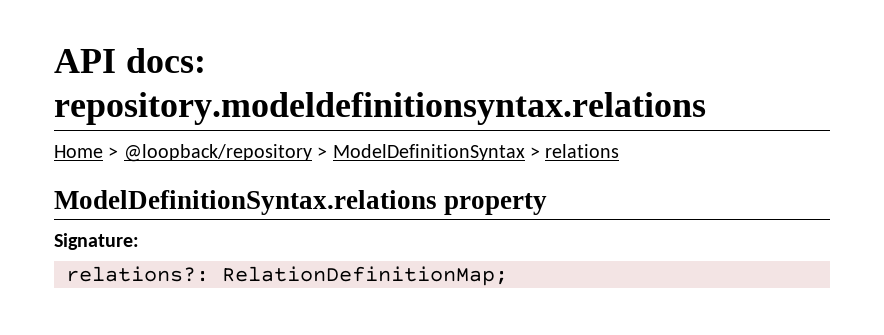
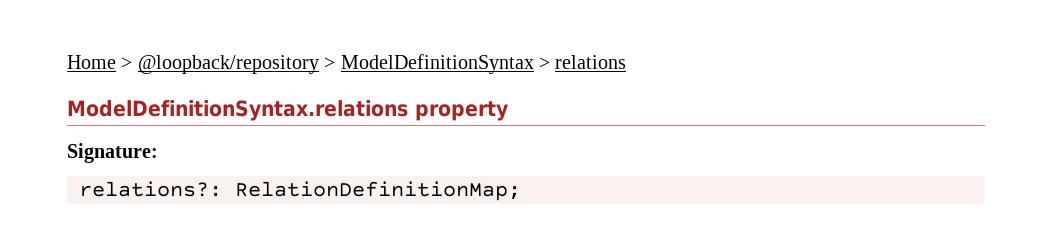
[54,48,206,73] [54,92,706,125] API docs: repository.modeldefinitionsyntax.relations // -> (67, 62) none

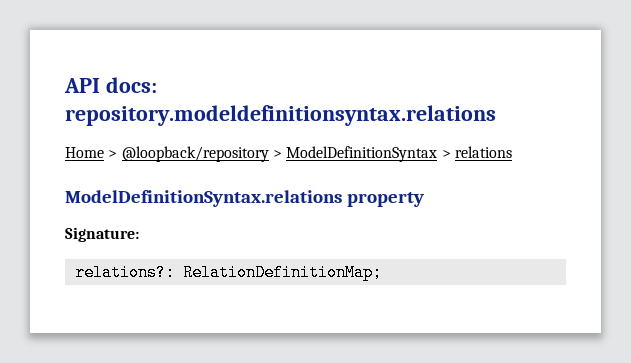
(67, 62) none -> [64,77,157,93] [65,105,496,126] API docs: repository.modeldefinitionsyntax.relations //

